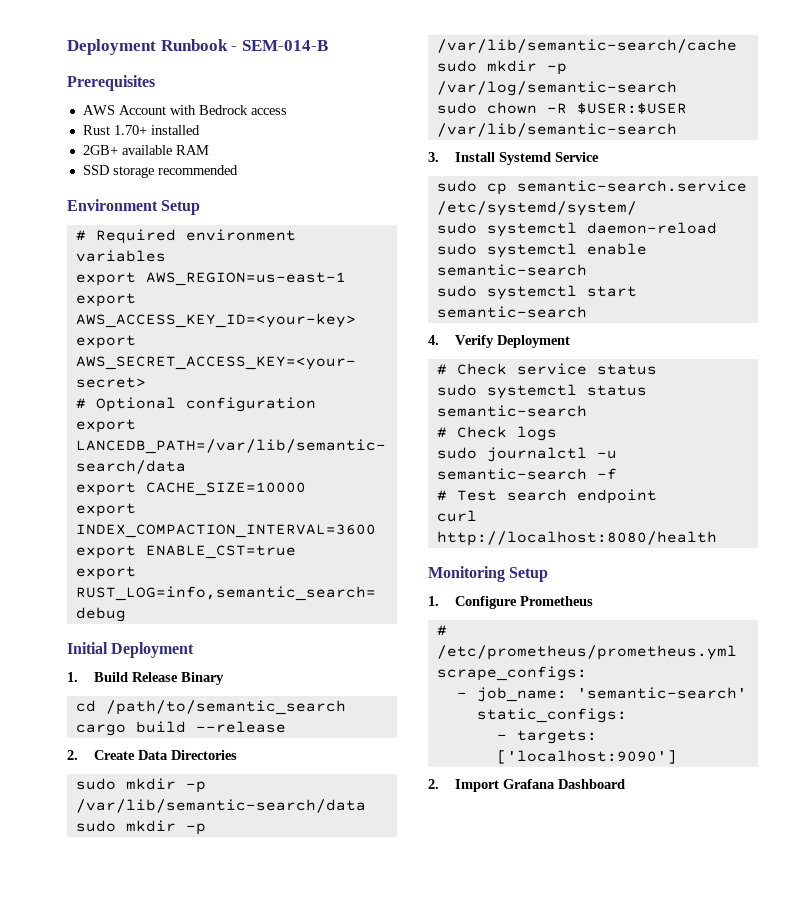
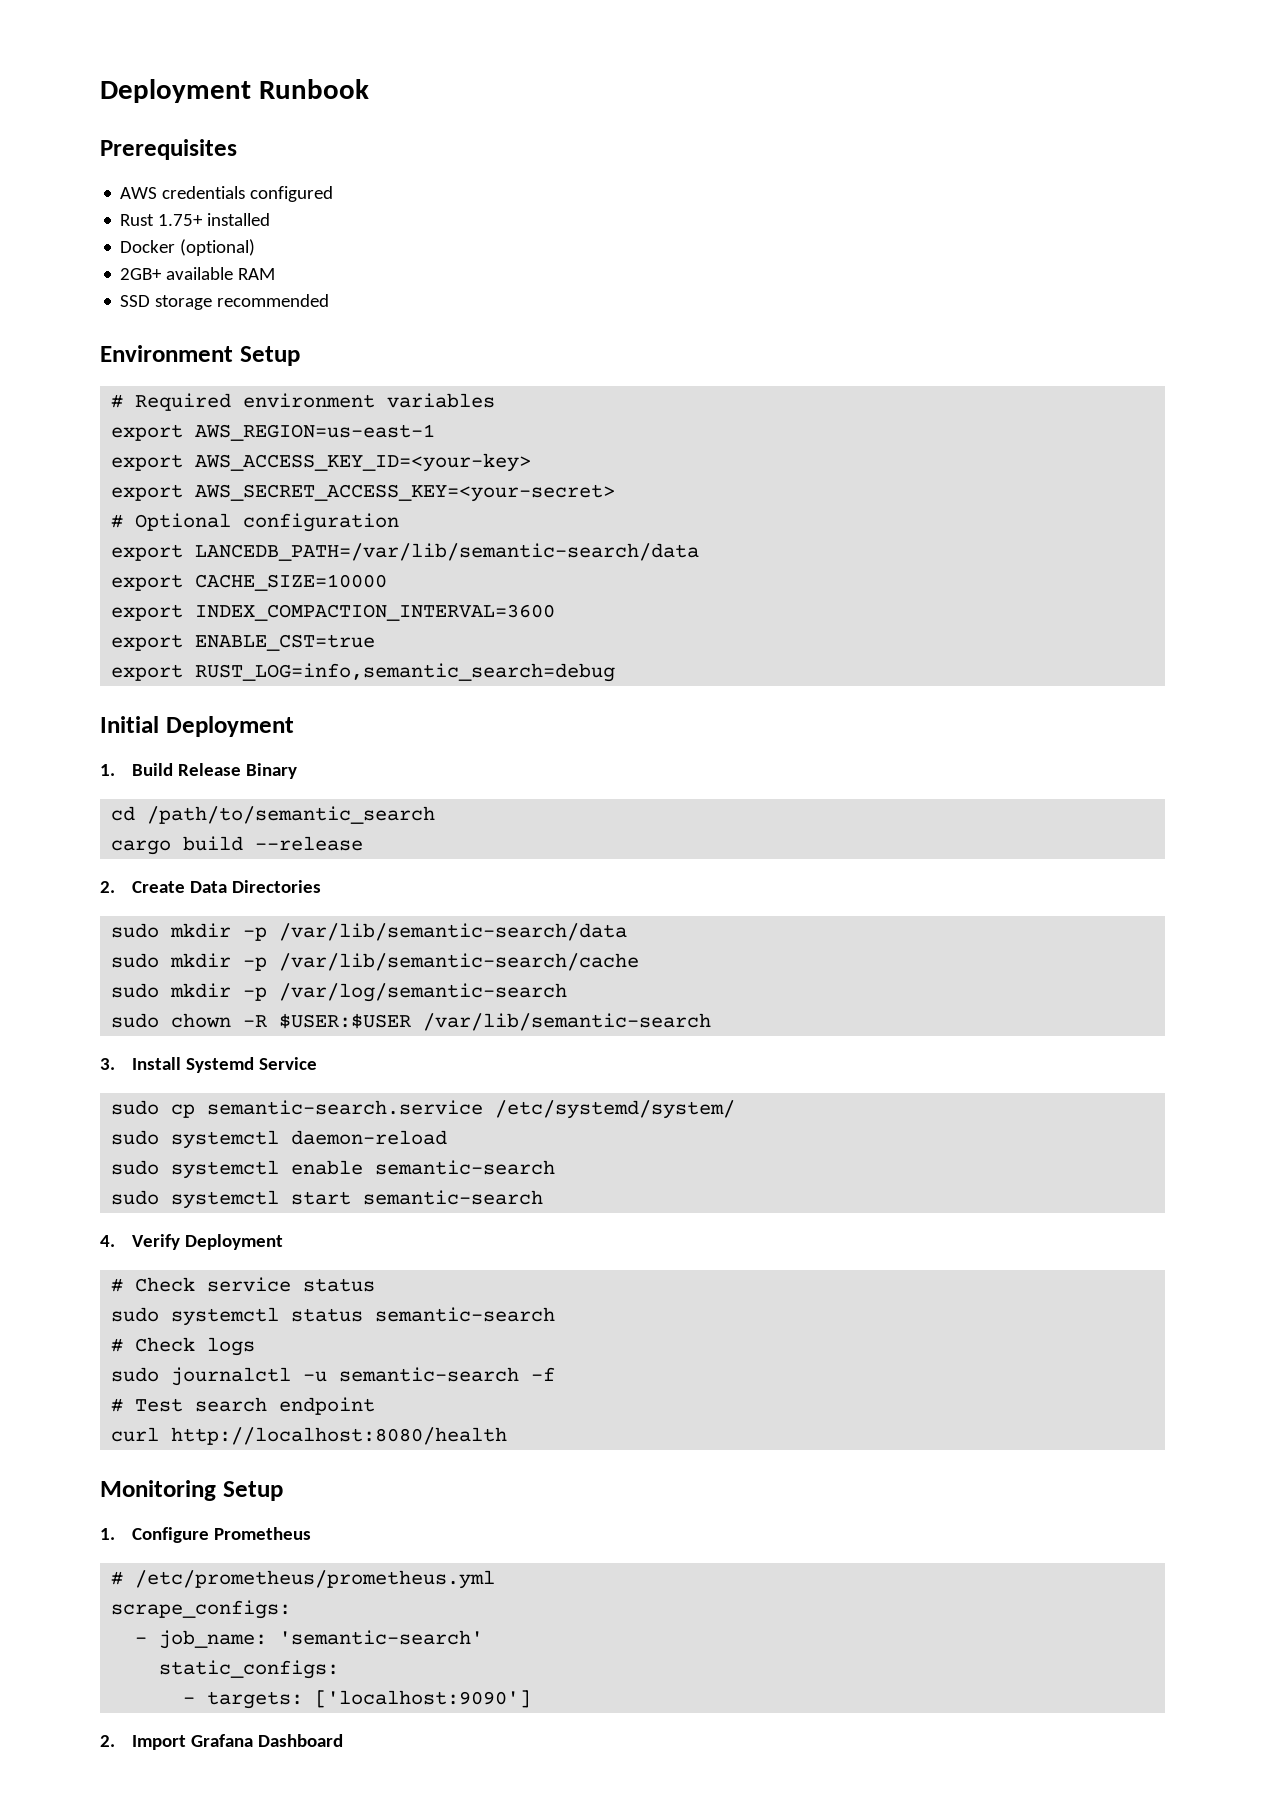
[231,40,328,51] - SEM-014-B -> (369, 89) none
[118,105,287,115] Account with Bedrock access -> [162,186,334,202] credentials configured
[113,125,147,135] 1.70+ -> [158,214,204,226] 1.75+
(200, 130) none -> [120,239,256,256] // Docker (optional)

